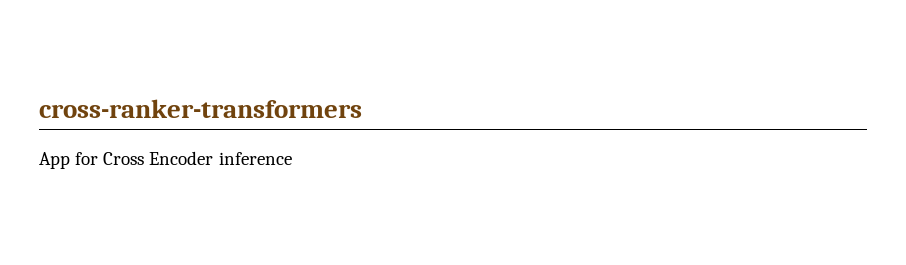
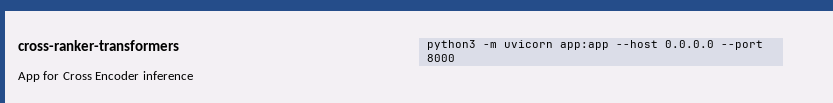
(292, 158) none -> [426,40,763,50] [426,54,455,62] // python3 -m uvicorn app:app --host 0.0.0.0 --port 8000

